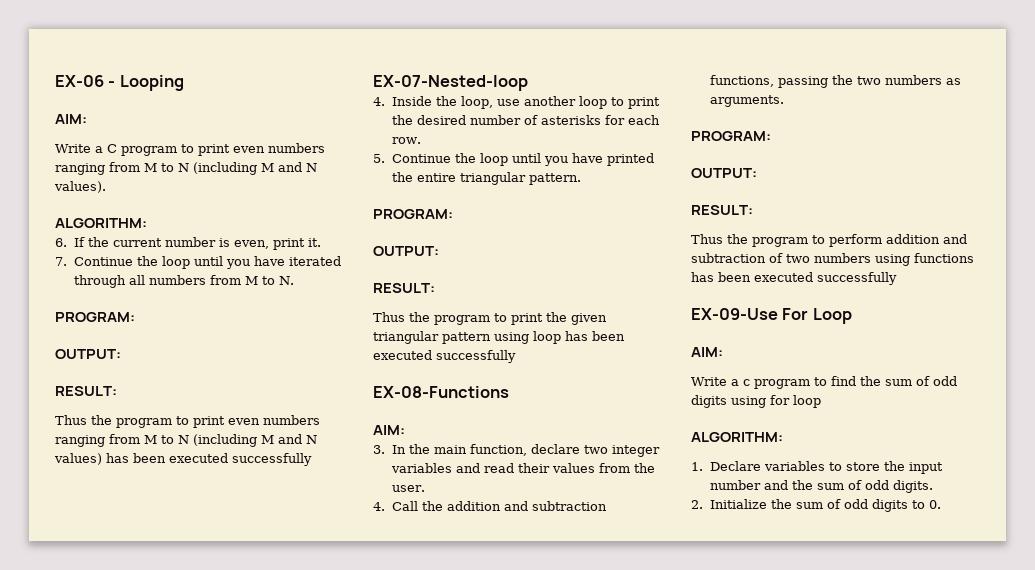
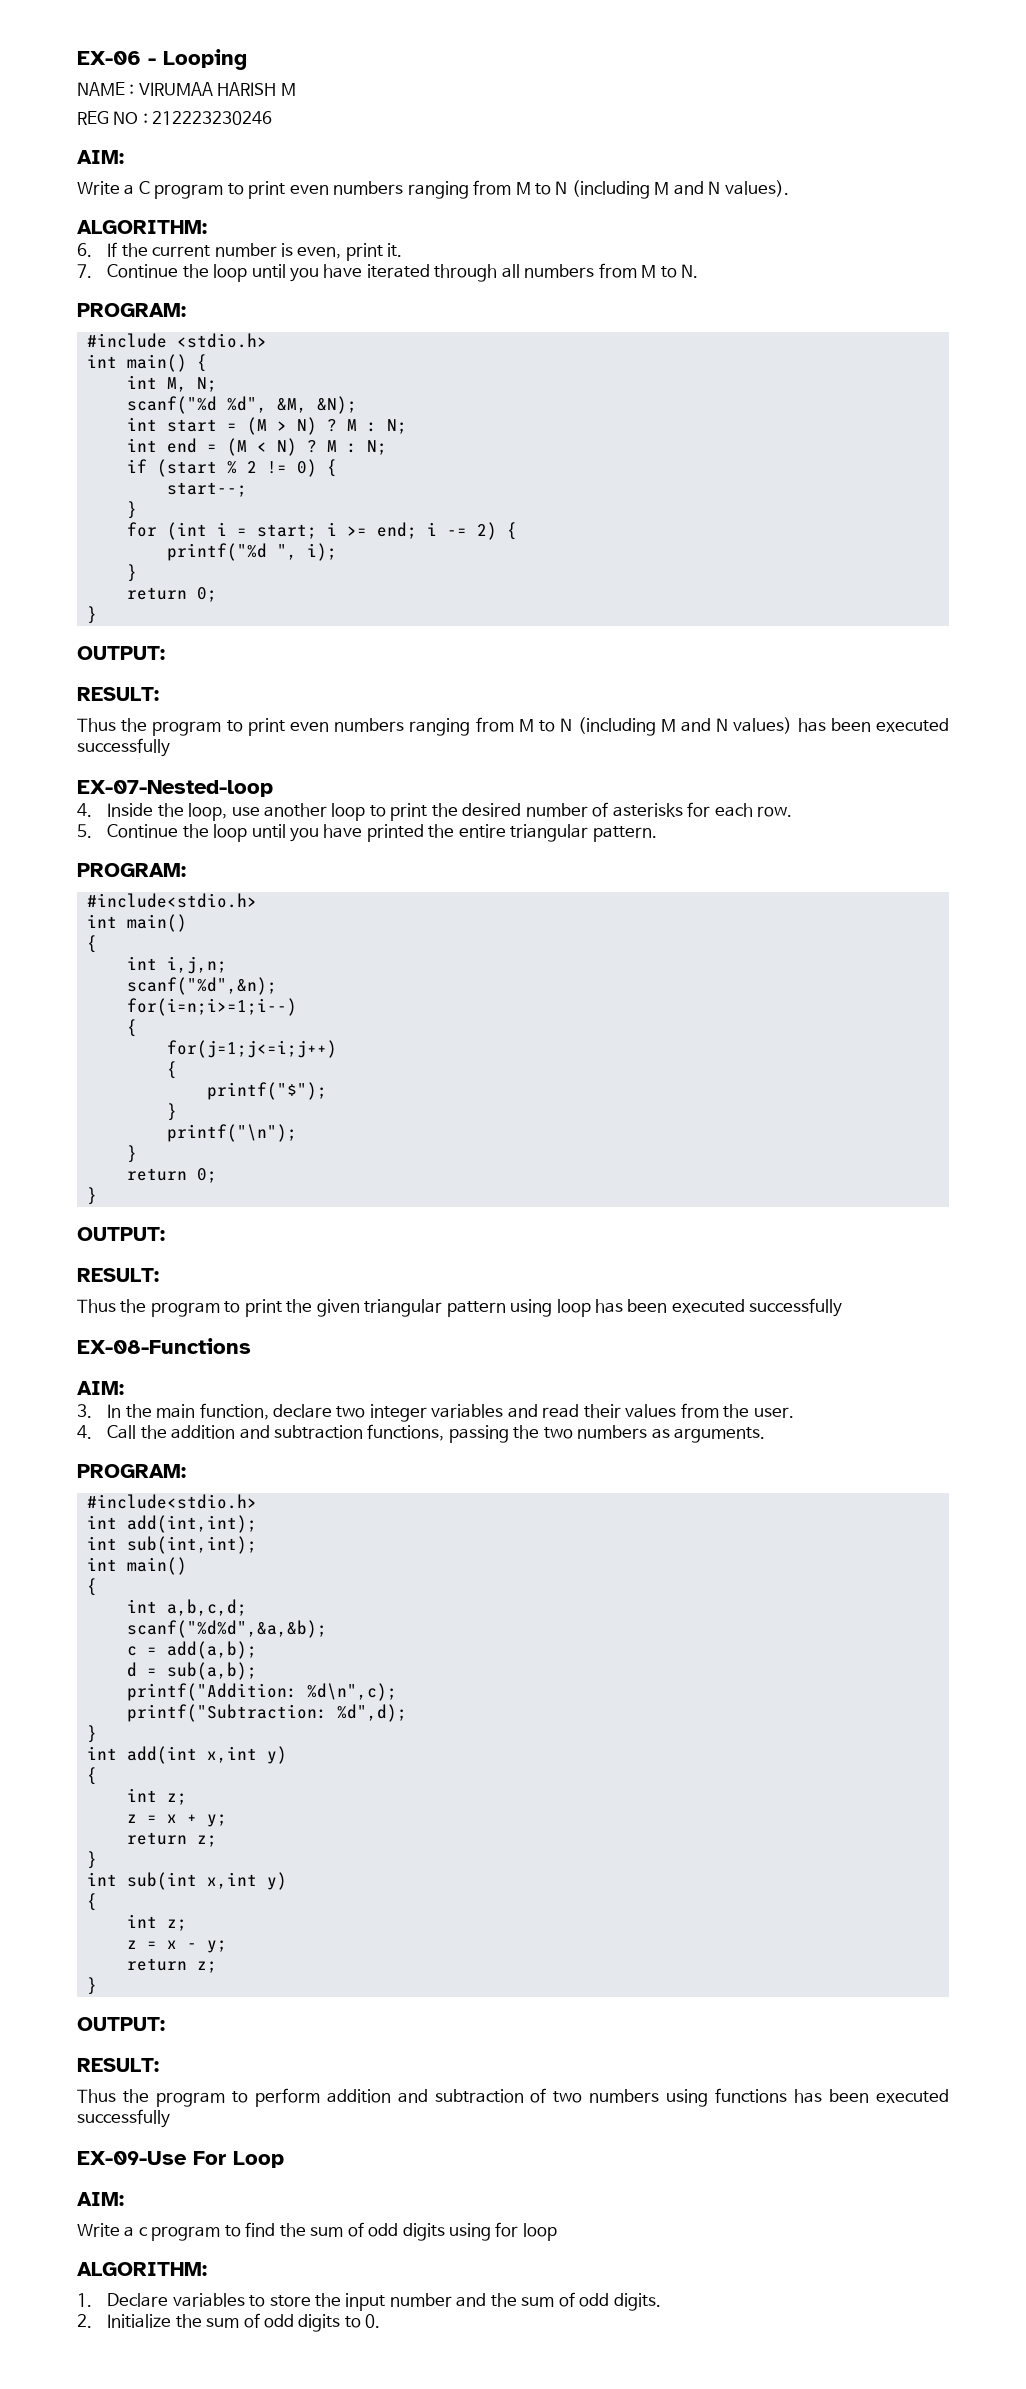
(184, 83) none -> [77,82,296,96] [77,111,273,125] // NAME : VIRUMAA HARISH M // REG NO : 212223230246
(135, 317) none -> [86,333,267,348] [86,354,207,372] [126,375,217,392] [126,396,357,414] [126,417,407,435] [126,438,387,456] [126,459,337,477] [166,482,247,497] [126,501,137,519] [126,522,517,540] [166,543,337,561] [126,564,137,582] [126,587,217,602] [86,606,97,624] // #include <stdio.h> // int main() { // int M, N; // scanf("%d %d", &M, &N); // int start = (M > N) ? M : N; // int end = (M < N) ? M : N; // if (start % 2 != 0) { // start--; // } // for (int i = start; i >= end; i -= 2) { // printf("%d ", i); // } // return 0; // }
(453, 214) none -> [86,893,257,908] [86,914,187,932] [86,935,97,953] [126,956,227,974] [126,977,277,995] [126,998,297,1016] [126,1019,137,1037] [166,1040,337,1058] [166,1061,177,1079] [206,1082,327,1100] [166,1103,177,1121] [166,1124,297,1142] [126,1145,137,1163] [126,1168,217,1183] [86,1187,97,1205] // #include<stdio.h> // int main() // { // int i,j,n; // scanf("%d",&n); // for(i=n;i>=1;i--) // { // for(j=1;j<=i;j++) // { // printf("$"); // } // printf("\n"); // } // return 0; // }
(771, 136) none -> [86,1494,257,1509] [86,1515,257,1533] [86,1536,257,1554] [86,1557,187,1575] [86,1578,97,1596] [126,1599,247,1616] [126,1620,327,1638] [126,1641,257,1659] [126,1662,257,1680] [126,1683,397,1701] [126,1704,407,1722] [86,1725,97,1743] [86,1746,287,1764] [86,1767,97,1785] [126,1788,187,1805] [126,1814,227,1827] [126,1832,217,1847] [86,1851,97,1869] [86,1872,287,1890] [86,1893,97,1911] [126,1914,187,1931] [126,1940,227,1953] [126,1958,217,1973] [86,1977,97,1995] // #include<stdio.h> // int add(int,int); // int sub(int,int); // int main() // { // int a,b,c,d; // scanf("%d%d",&a,&b); // c = add(a,b); // d = sub(a,b); // printf("Addition: %d\n",c); // printf("Subtraction: %d",d); // } // int add(int x,int y) // { // int z; // z = x + y; // return z; // } // int sub(int x,int y) // { // int z; // z = x - y; // return z; // }

